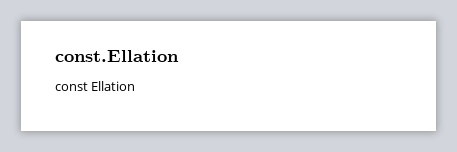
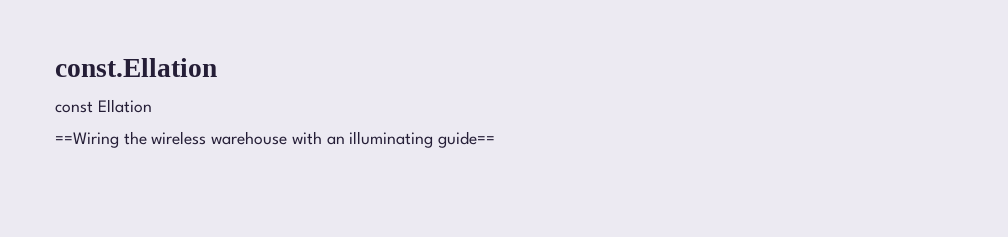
(136, 86) none -> [55,131,496,148] // ==Wiring the wireless warehouse with an illuminating guide==

